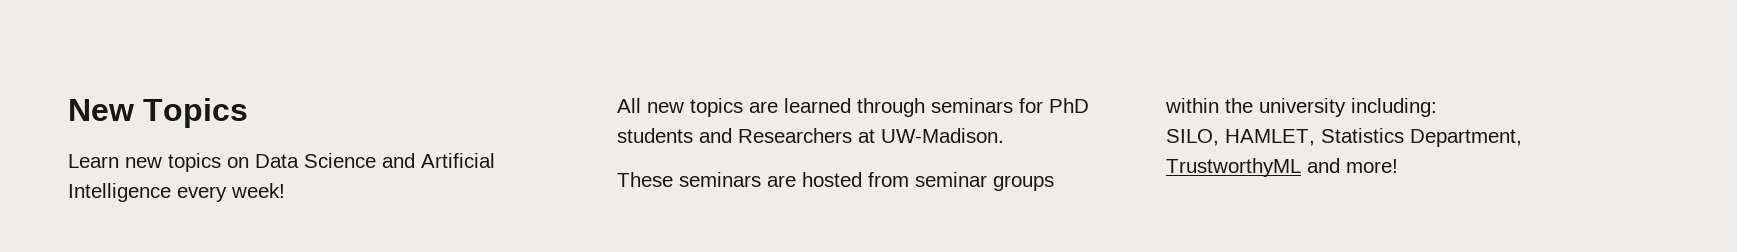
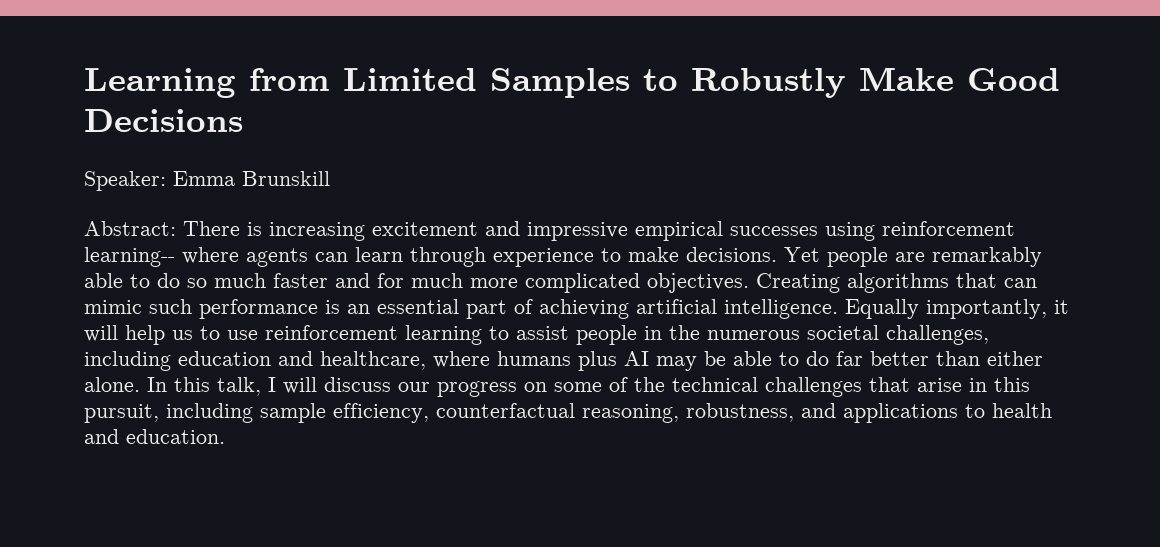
[68,98,248,128] [68,153,495,172] [68,183,285,202] [617,98,1089,117] [617,128,1004,143] [617,172,1054,191] [1165,98,1437,117] [1166,128,1522,147] [1166,158,1398,177] New Topics // Learn new topics on Data Science and Artificial Intelligence every week! // All new topics are learned through seminars for PhD students and Researchers at UW-Madison. // These seminars are hosted from seminar groups within the university including: // SILO, HAMLET, Statistics Department, TrustworthyML and more! -> [84,67,1060,98] [84,109,243,132] [84,171,330,191] [84,221,1015,241] [84,247,1042,267] [84,273,1037,293] [84,299,1069,319] [84,325,989,345] [84,351,1043,371] [84,377,1030,397] [84,403,1052,423] [84,429,225,444] Learning from Limited Samples to Robustly Make Good Decisions // Speaker: Emma Brunskill // Abstract: There is increasing excitement and impressive empirical successes using reinforcement learning-- where agents can learn through experience to make decisions. Yet people are remarkably able to do so much faster and for much more complicated objectives. Creating algorithms that can mimic such performance is an essential part of achieving artificial intelligence. Equally importantly, it will help us to use reinforcement learning to assist people in the numerous societal challenges, including education and healthcare, where humans plus AI may be able to do far better than either alone. In this talk, I will discuss our progress on some of the technical challenges that arise in this pursuit, including sample efficiency, counterfactual reasoning, robustness, and applications to health and education.

